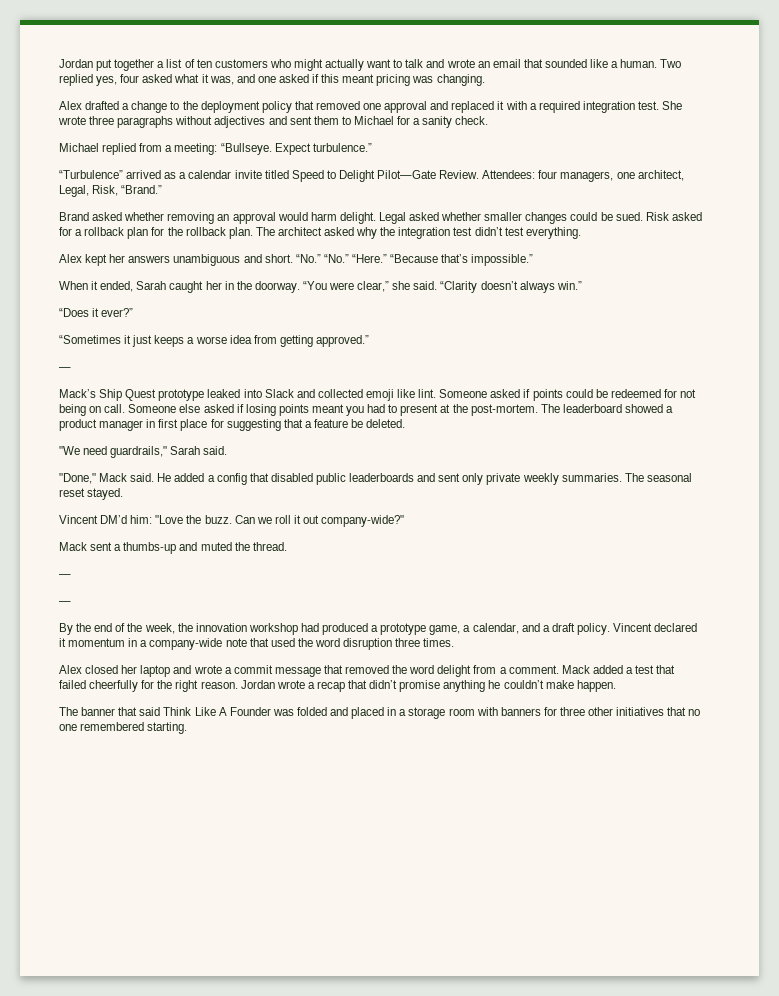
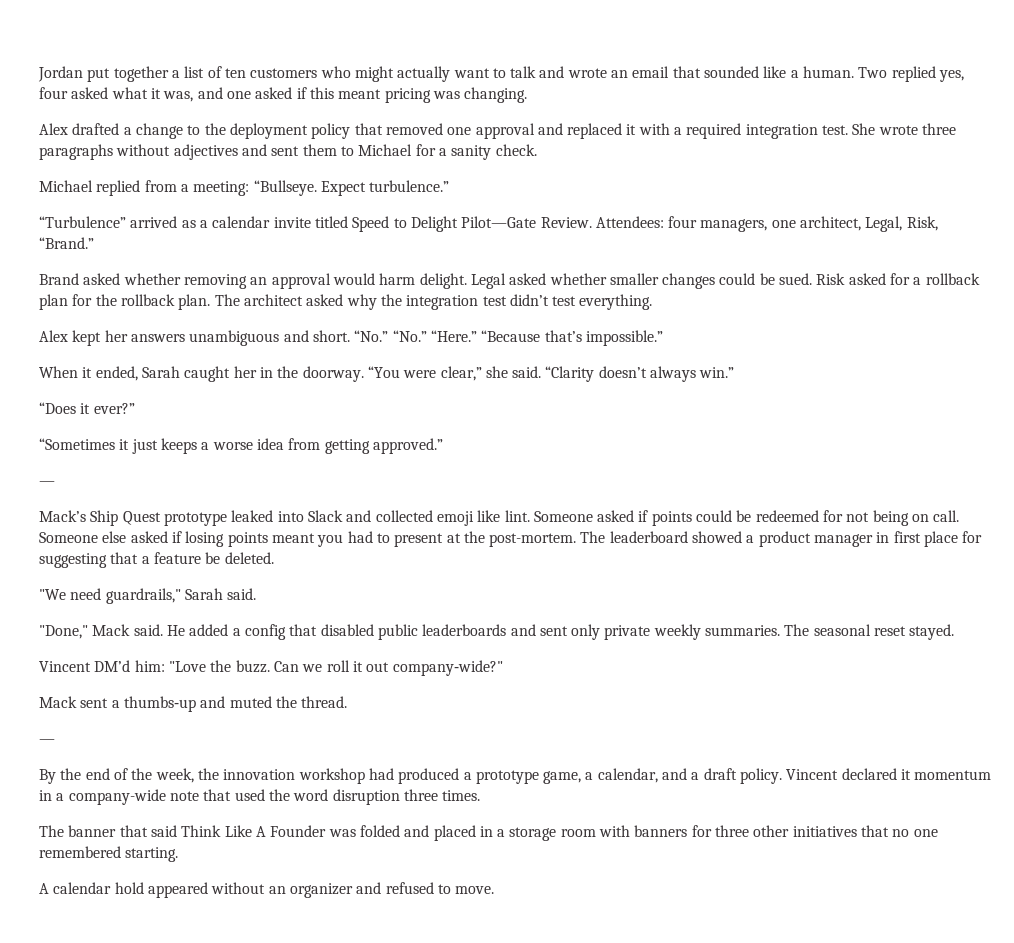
[59,601,71,605] // — -> (55, 741) none
[59,665,676,677] [59,680,616,692] // Alex closed her laptop and wrote a commit message that removed the word delight from a comment. Mack added a test that failed cheerfully for the right reason. Jordan wrote a recap that didn’t promise anything he couldn’t make happen. -> (481, 795) none
(188, 728) none -> [39,882,495,898] // A calendar hold appeared without an organizer and refused to move.

